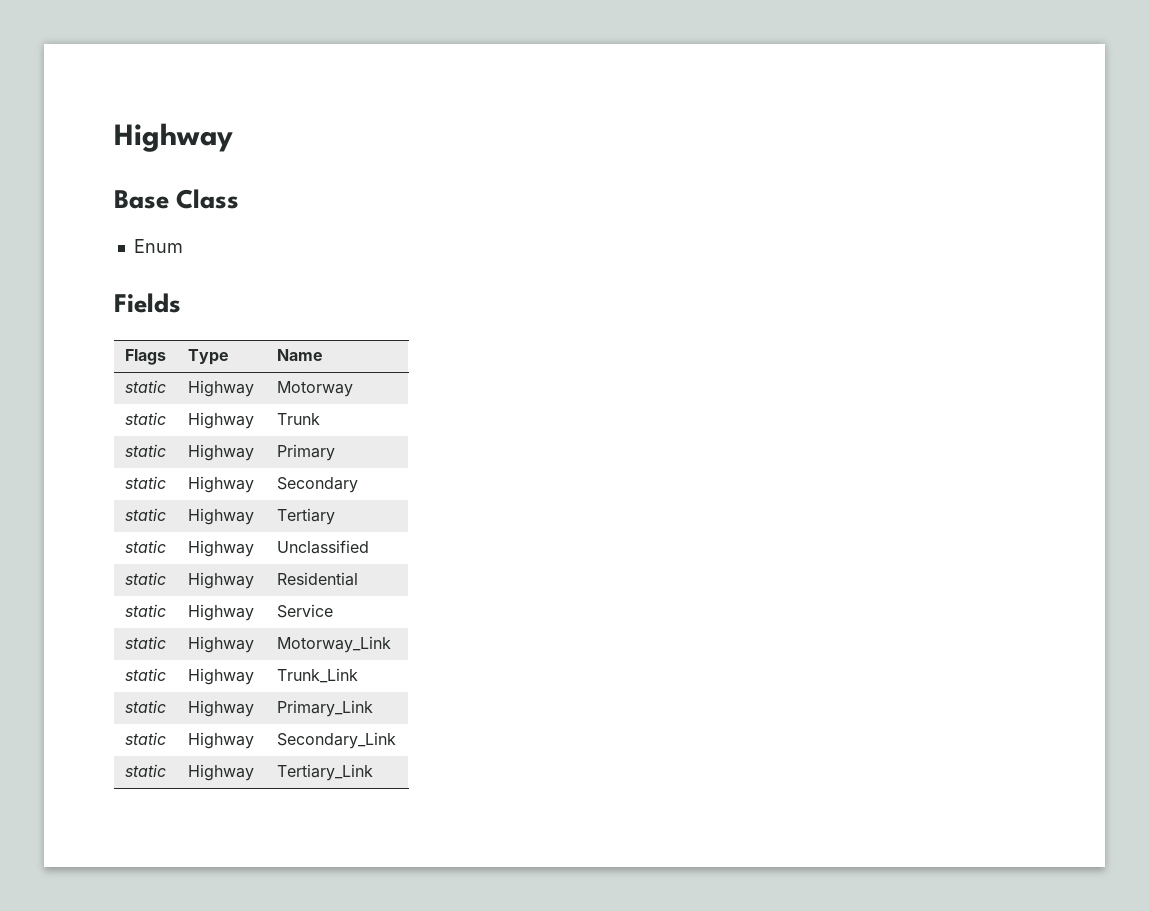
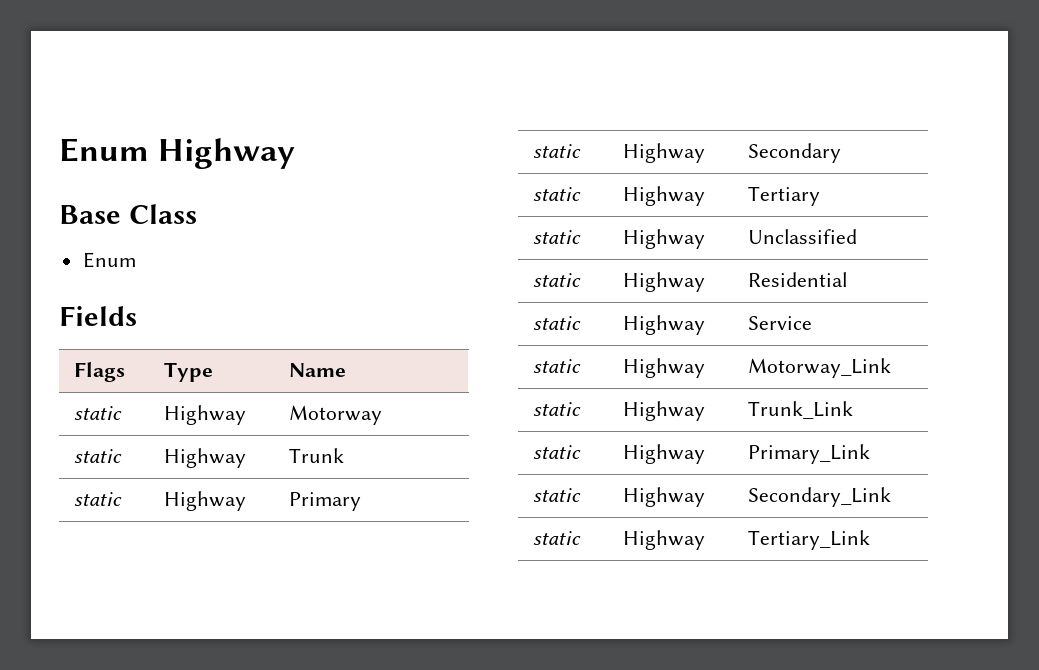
(114, 137) none -> [59,138,149,162] Enum

